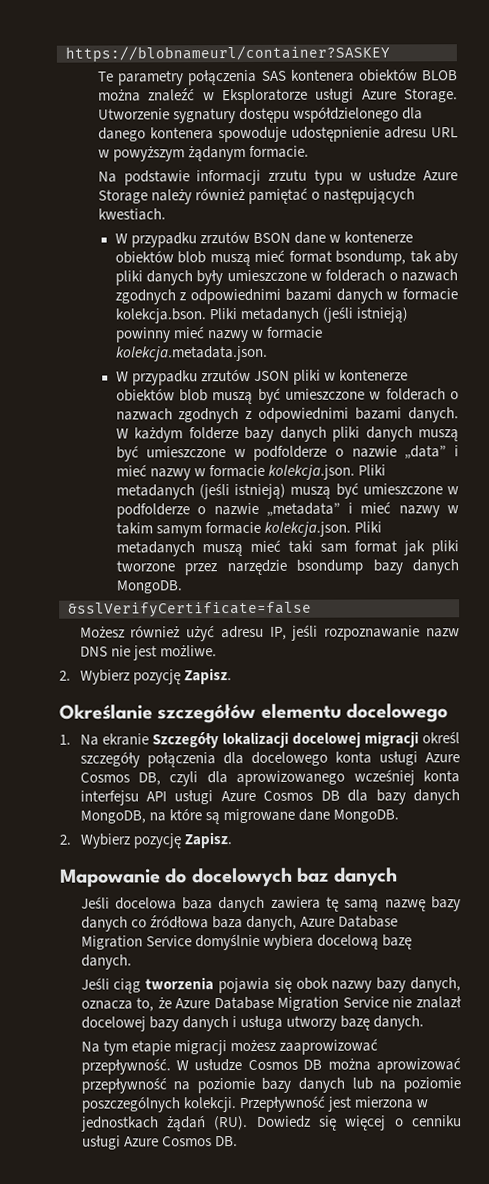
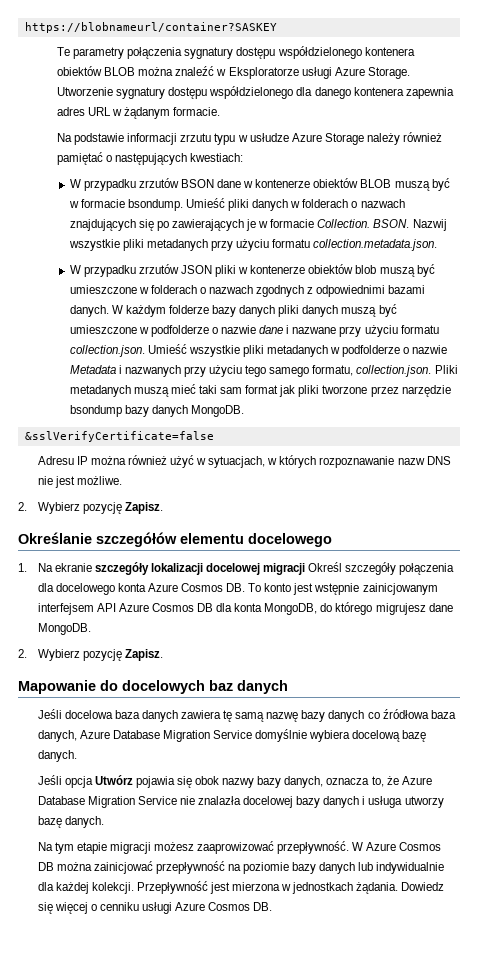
[260,70,287,81] SAS -> [184,46,362,59] sygnatury dostępu współdzielonego
[218,126,428,143] spowoduje udostępnienie adresu -> [405,87,454,99] [56,107,85,116] zapewnia adres
[113,146,186,162] powyższym -> (123, 112) none
[98,208,167,221] kwestiach. -> [190,153,244,162] kwestiach:
[177,249,459,267] [114,269,458,286] [114,288,458,305] [114,306,408,324] [114,326,323,343] [115,345,268,362] blob muszą mieć format bsondump, tak aby pliki danych były umieszczone w folderach o nazwach zgodnych z odpowiednimi bazami danych w formacie kolekcja.bson. Pliki metadanych (jeśli istnieją) powinny mieć nazwy w formacie kolekcja.metadata.json. -> [360,178,450,191] [68,198,405,211] [69,219,447,231] [68,239,438,251] BLOB muszą być w formacie bsondump. Umieść pliki danych w folderach o nazwach znajdujących się po zawierających je w formacie Collection. BSON. Nazwij wszystkie pliki metadanych przy użyciu formatu collection.metadata.json.
[404,445,460,460] [115,464,386,481] [115,482,459,500] [115,501,460,519] [115,521,351,538] „data” i mieć nazwy w formacie kolekcja.json. Pliki metadanych (jeśli istnieją) muszą być umieszczone w podfolderze o nazwie „metadata” i mieć nazwy w takim samym formacie kolekcja.json. -> [259,325,439,337] [69,344,448,357] [69,365,432,377] dane i nazwane przy użyciu formatu collection.json. Umieść wszystkie pliki metadanych w podfolderze o nazwie Metadata i nazwanych przy użyciu tego samego formatu, collection.json.
[79,624,319,642] Możesz również użyć adresu IP, jeśli -> [37,455,317,468] Adresu IP można również użyć w sytuacjach, w których
[151,732,219,749] Szczegóły -> [94,562,149,575] szczegóły
[422,731,460,744] określ -> [308,562,343,572] Określ
[378,751,460,766] [79,769,460,787] [79,789,461,806] [79,808,295,825] usługi Azure Cosmos DB, czyli dla aprowizowanego wcześniej konta interfejsu API usługi Azure Cosmos DB dla bazy danych MongoDB, na które są migrowane -> [147,583,438,595] [37,602,426,615] Azure Cosmos DB. To konto jest wstępnie zainicjowanym interfejsem API Azure Cosmos DB dla konta MongoDB, do którego migrujesz
[113,977,215,994] ciąg tworzenia -> [64,775,133,788] opcja Utwórz
[416,996,463,1009] znalazł -> [197,796,241,805] znalazła
[194,1059,243,1072] usłudze -> [366,842,397,851] Azure
[376,1057,461,1074] aprowizować -> [93,861,153,874] zainicjować
[379,1077,461,1093] [80,1096,180,1113] na poziomie poszczególnych -> [376,862,445,874] [37,882,89,894] indywidualnie dla każdej
[166,1115,249,1132] żądań (RU). -> [356,882,399,894] żądania.

